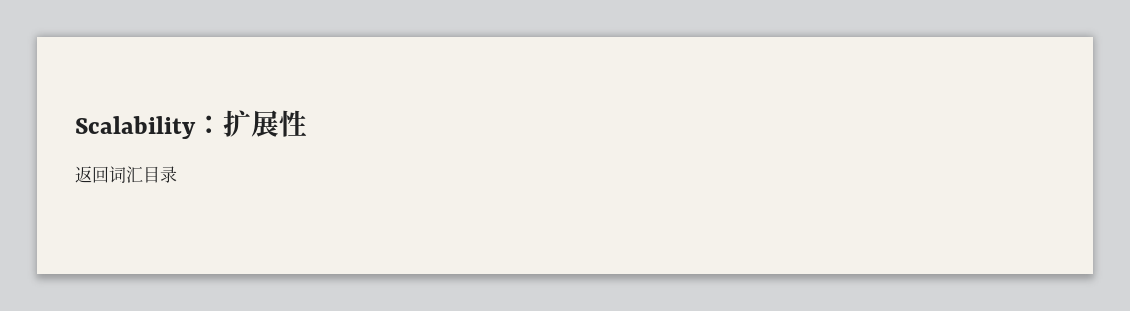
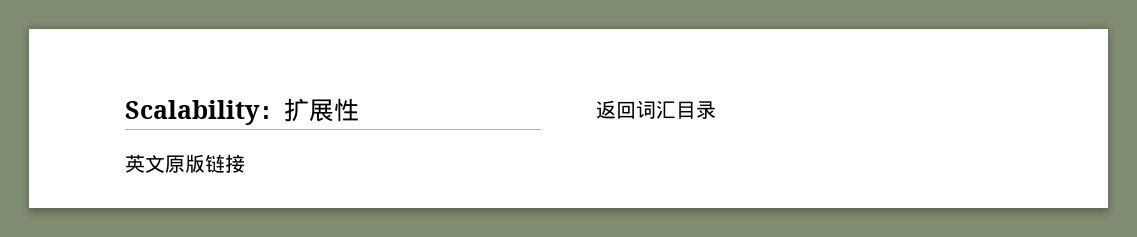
(307, 123) none -> [125,154,245,173] // 英文原版链接

